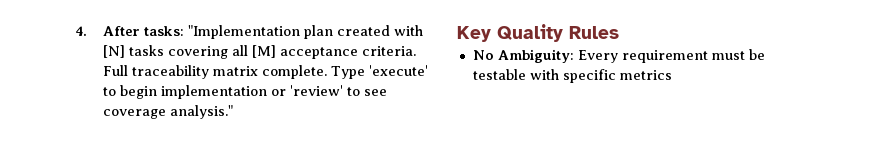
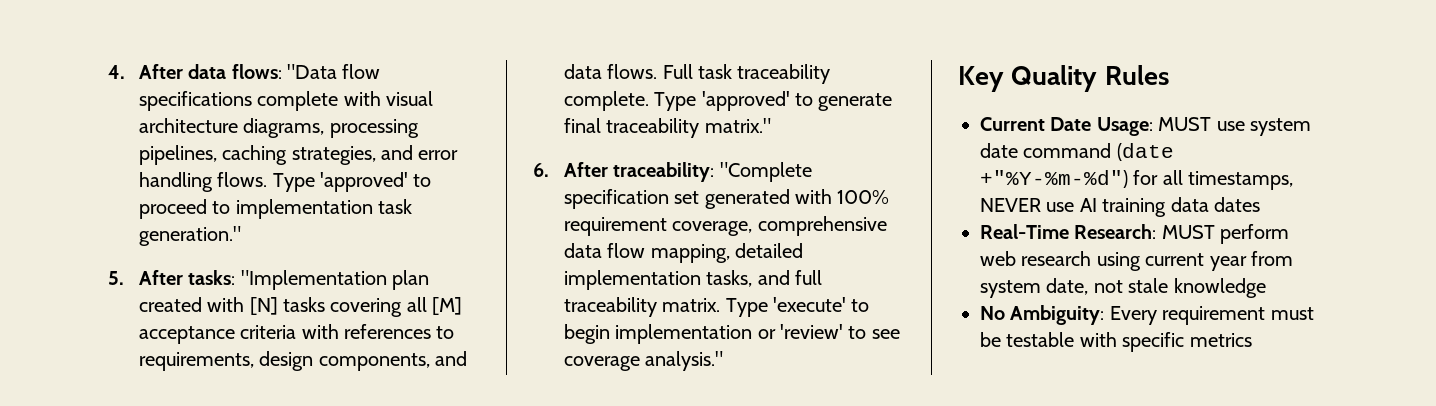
(141, 31) none -> [188,64,381,79] [138,91,434,111] [138,118,419,138] [138,145,459,165] [138,172,432,192] [138,199,413,219] [138,226,241,246] [108,270,183,285] data flows: "Data flow specifications complete with visual architecture diagrams, processing pipelines, caching strategies, and error handling flows. Type 'approved' to proceed to implementation task generation." // 5. After
[362,46,417,56] [103,65,328,79] criteria. Full traceability matrix complete. -> [240,324,455,339] [138,351,468,371] [563,64,831,84] [563,91,893,111] [563,118,771,138] [533,162,812,182] [563,189,890,209] [563,216,887,236] [563,243,804,263] [563,270,823,290] [563,297,721,317] criteria with references to requirements, design components, and data flows. Full task traceability complete. Type 'approved' to generate final traceability matrix." // 6. After traceability: "Complete specification set generated with 100% requirement coverage, comprehensive data flow mapping, detailed implementation tasks, and full traceability matrix.
(619, 32) none -> [980,117,1311,136] [980,143,1174,161] [980,170,1294,190] [980,197,1260,217] [980,224,1290,244] [980,251,1293,271] [980,278,1266,298] // Current Date Usage: MUST use system date command (date +"%Y-%m-%d") for all timestamps, NEVER use AI training data dates // Real-Time Research: MUST perform web research using current year from system date, not stale knowledge

